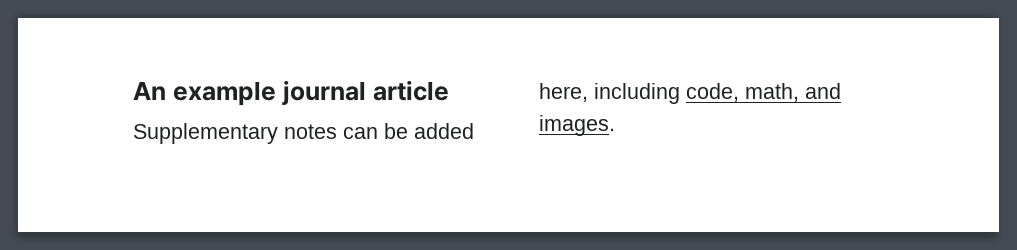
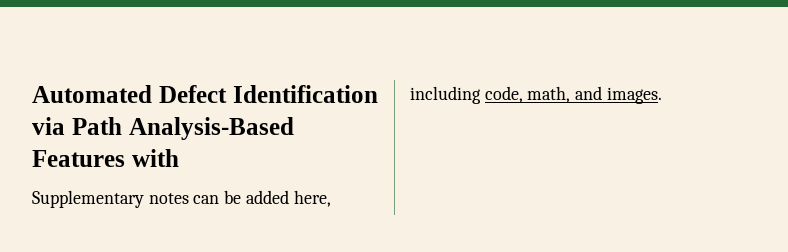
[133,80,449,106] An example journal article -> [32,85,378,103] [32,117,294,140] [32,149,179,167] Automated Defect Identification via Path Analysis-Based Features with

